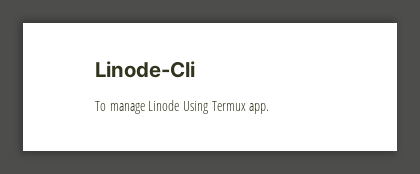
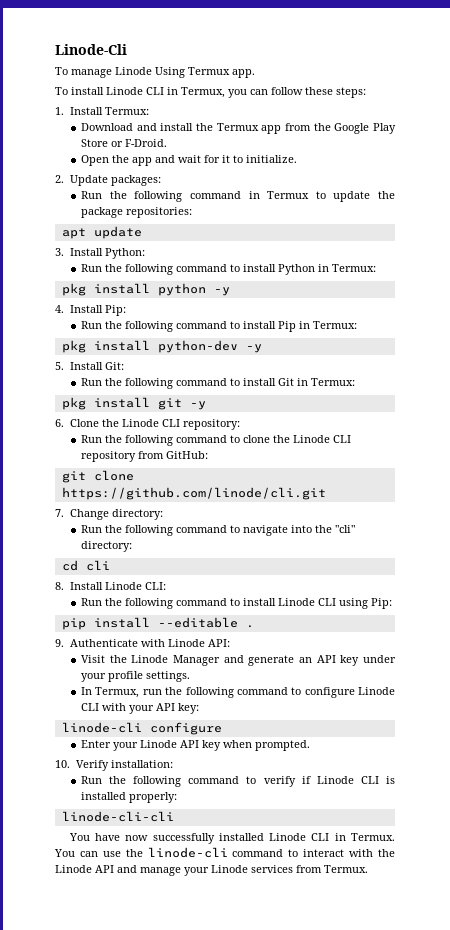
(270, 108) none -> [55,87,366,98] [55,107,149,115] [81,123,396,134] [81,139,168,147] [81,155,298,166] [55,175,161,186] [81,191,395,202] [81,207,193,218] [61,226,142,239] [55,248,145,259] [81,264,377,275] [61,283,230,296] [55,305,126,316] [81,321,358,332] [61,340,262,353] [55,362,124,370] [81,378,356,389] [61,397,206,410] [55,419,240,430] [81,435,352,446] [81,451,209,462] [61,470,134,483] [61,487,326,500] [55,509,163,520] [81,525,356,536] [81,541,133,552] [61,560,110,571] [55,582,166,590] [81,598,393,609] [61,617,254,630] [55,639,230,647] [81,655,396,666] [81,671,191,682] [81,687,395,698] [81,703,200,714] [61,722,222,735] [81,740,311,751] [55,760,173,771] [81,776,395,787] [81,792,178,803] [61,811,174,822] [68,833,395,844] [54,847,395,858] [55,865,368,876] // To install Linode CLI in Termux, you can follow these steps: // 1. Install Termux: // Download and install the Termux app from the Google Play Store or F-Droid. // Open the app and wait for it to initialize. // 2. Update packages: // Run the following command in Termux to update the package repositories: // apt update // 3. Install Python: // Run the following command to install Python in Termux: // pkg install python -y // 4. Install Pip: // Run the following command to install Pip in Termux: // pkg install python-dev -y // 5. Install Git: // Run the following command to install Git in Termux: // pkg install git -y // 6. Clone the Linode CLI repository: // Run the following command to clone the Linode CLI repository from GitHub: // git clone https://github.com/linode/cli.git // 7. Change directory: // Run the following command to navigate into the "cli" directory: // cd cli // 8. Install Linode CLI: // Run the following command to install Linode CLI using Pip: // pip install --editable . // 9. Authenticate with Linode API: // Visit the Linode Manager and generate an API key under your profile settings. // In Termux, run the following command to configure Linode CLI with your API key: // linode-cli configure // Enter your Linode API key when prompted. // 10. Verify installation: // Run the following command to verify if Linode CLI is installed properly: // linode-cli-cli // You have now successfully installed Linode CLI in Termux. You can use the linode-cli command to interact with the Linode API and manage your Linode services from Termux.

